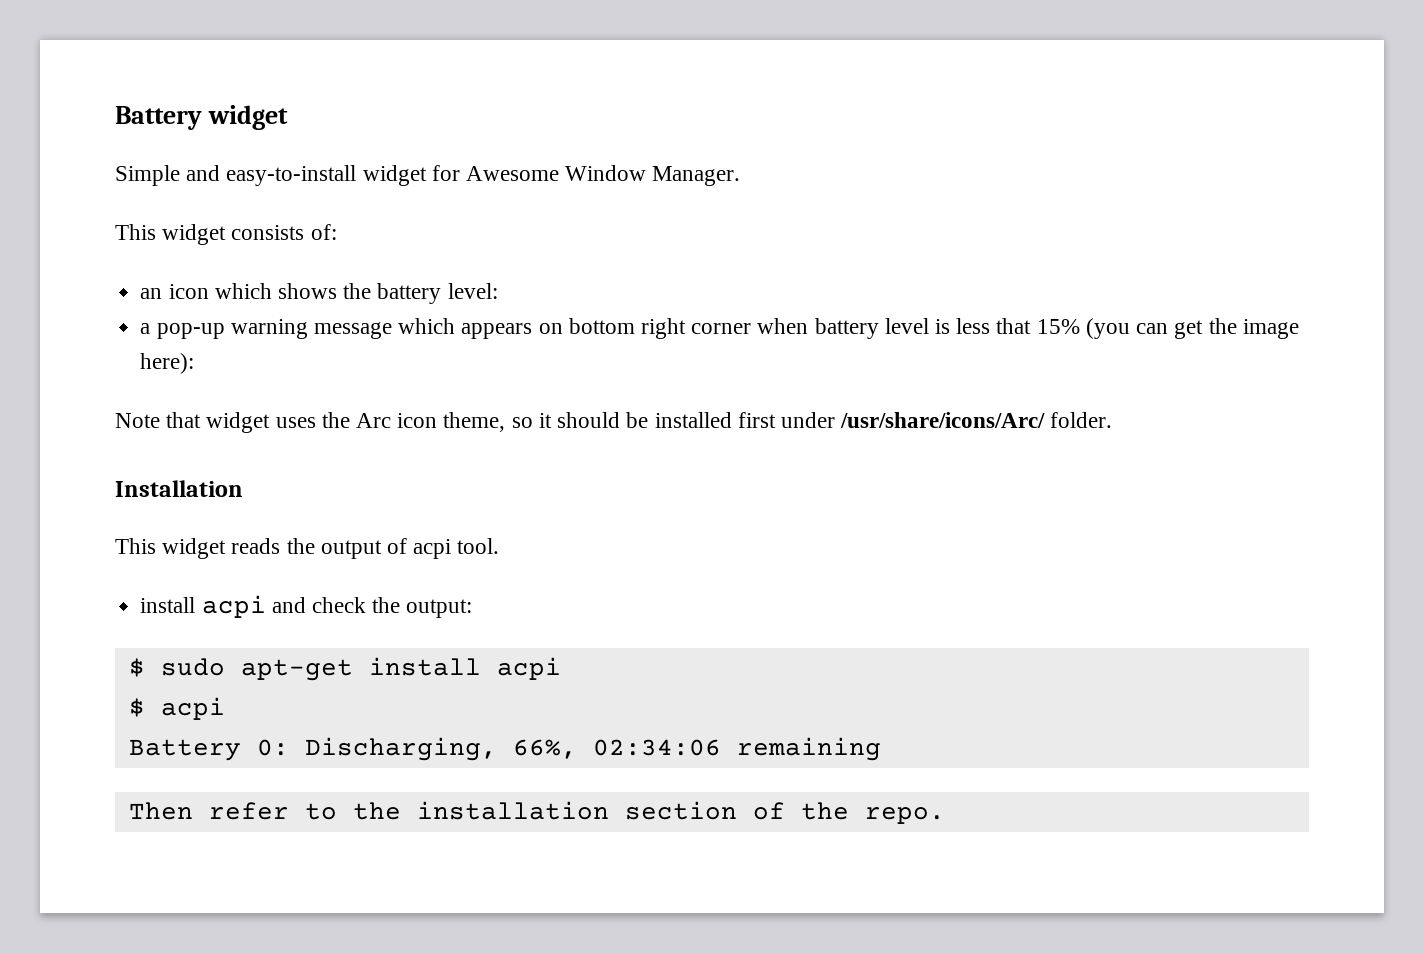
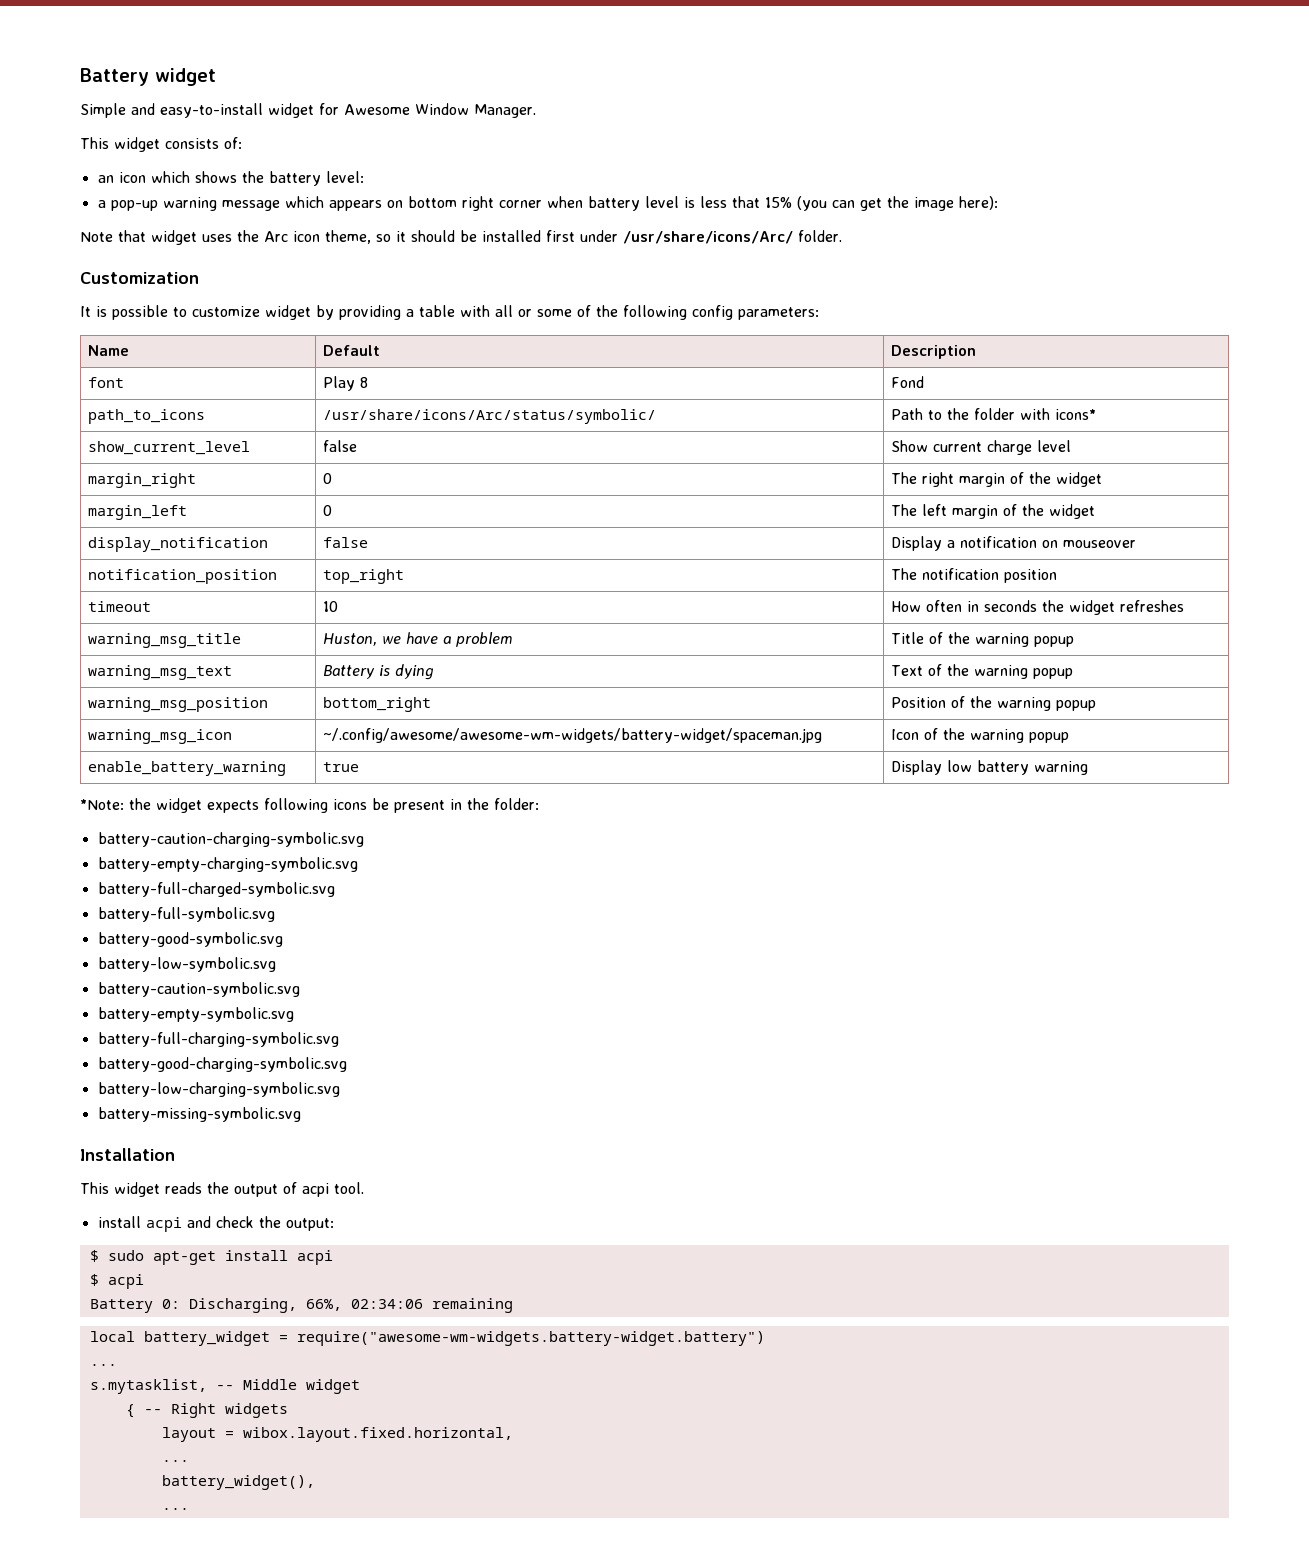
(1113, 420) none -> [80,272,199,284] [80,305,819,320] [87,345,129,356] [322,345,380,356] [890,345,976,359] [87,377,124,388] [322,376,368,391] [890,376,924,388] [87,409,205,424] [322,409,656,424] [890,408,1096,420] [87,441,250,455] [322,440,357,452] [890,440,1071,455] [87,473,196,488] [322,473,332,484] [890,472,1102,487] [87,505,187,520] [322,505,332,516] [890,504,1095,519] [87,537,268,552] [322,537,368,548] [890,536,1136,551] [87,569,277,584] [322,569,404,584] [890,568,1057,583] [87,601,151,612] [322,601,338,612] [890,600,1184,615] [87,633,241,648] [322,632,512,647] [890,632,1074,647] [87,665,232,680] [322,664,434,680] [890,664,1073,679] [87,697,268,712] [322,697,431,712] [890,696,1096,711] [87,729,232,744] [322,728,822,743] [890,728,1069,743] [87,761,286,776] [322,762,359,772] [890,760,1088,775] [80,798,539,813] [97,832,364,847] [97,857,358,872] [97,882,335,897] [97,907,275,922] [97,932,283,947] [97,957,276,972] [97,982,300,997] [97,1007,294,1022] [97,1032,339,1047] [97,1057,347,1072] [97,1082,340,1097] [97,1107,301,1122] // Customization // It is possible to customize widget by providing a table with all or some of the following config parameters: // Name | Default | Description // font | Play 8 | Fond // path_to_icons | /usr/share/icons/Arc/status/symbolic/ | Path to the folder with icons* // show_current_level | false | Show current charge level // margin_right | 0 | The right margin of the widget // margin_left | 0 | The left margin of the widget // display_notification | false | Display a notification on mouseover // notification_position | top_right | The notification position // timeout | 10 | How often in seconds the widget refreshes // warning_msg_title | Huston, we have a problem | Title of the warning popup // warning_msg_text | Battery is dying | Text of the warning popup // warning_msg_position | bottom_right | Position of the warning popup // warning_msg_icon | ~/.config/awesome/awesome-wm-widgets/battery-widget/spaceman.jpg | Icon of the warning popup // enable_battery_warning | true | Display low battery warning // *Note: the widget expects following icons be present in the folder: // battery-caution-charging-symbolic.svg // battery-empty-charging-symbolic.svg // battery-full-charged-symbolic.svg // battery-full-symbolic.svg // battery-good-symbolic.svg // battery-low-symbolic.svg // battery-caution-symbolic.svg // battery-empty-symbolic.svg // battery-full-charging-symbolic.svg // battery-good-charging-symbolic.svg // battery-low-charging-symbolic.svg // battery-missing-symbolic.svg
[128,801,945,824] Then refer to the installation section of the repo. -> [89,1331,765,1346] [89,1364,117,1366] [89,1379,360,1394] [125,1403,288,1418] [161,1427,513,1442] [161,1460,189,1462] [161,1475,315,1490] [161,1508,189,1510] local battery_widget = require("awesome-wm-widgets.battery-widget.battery") // ... // s.mytasklist, -- Middle widget // { -- Right widgets // layout = wibox.layout.fixed.horizontal, // ... // battery_widget(), // ...

